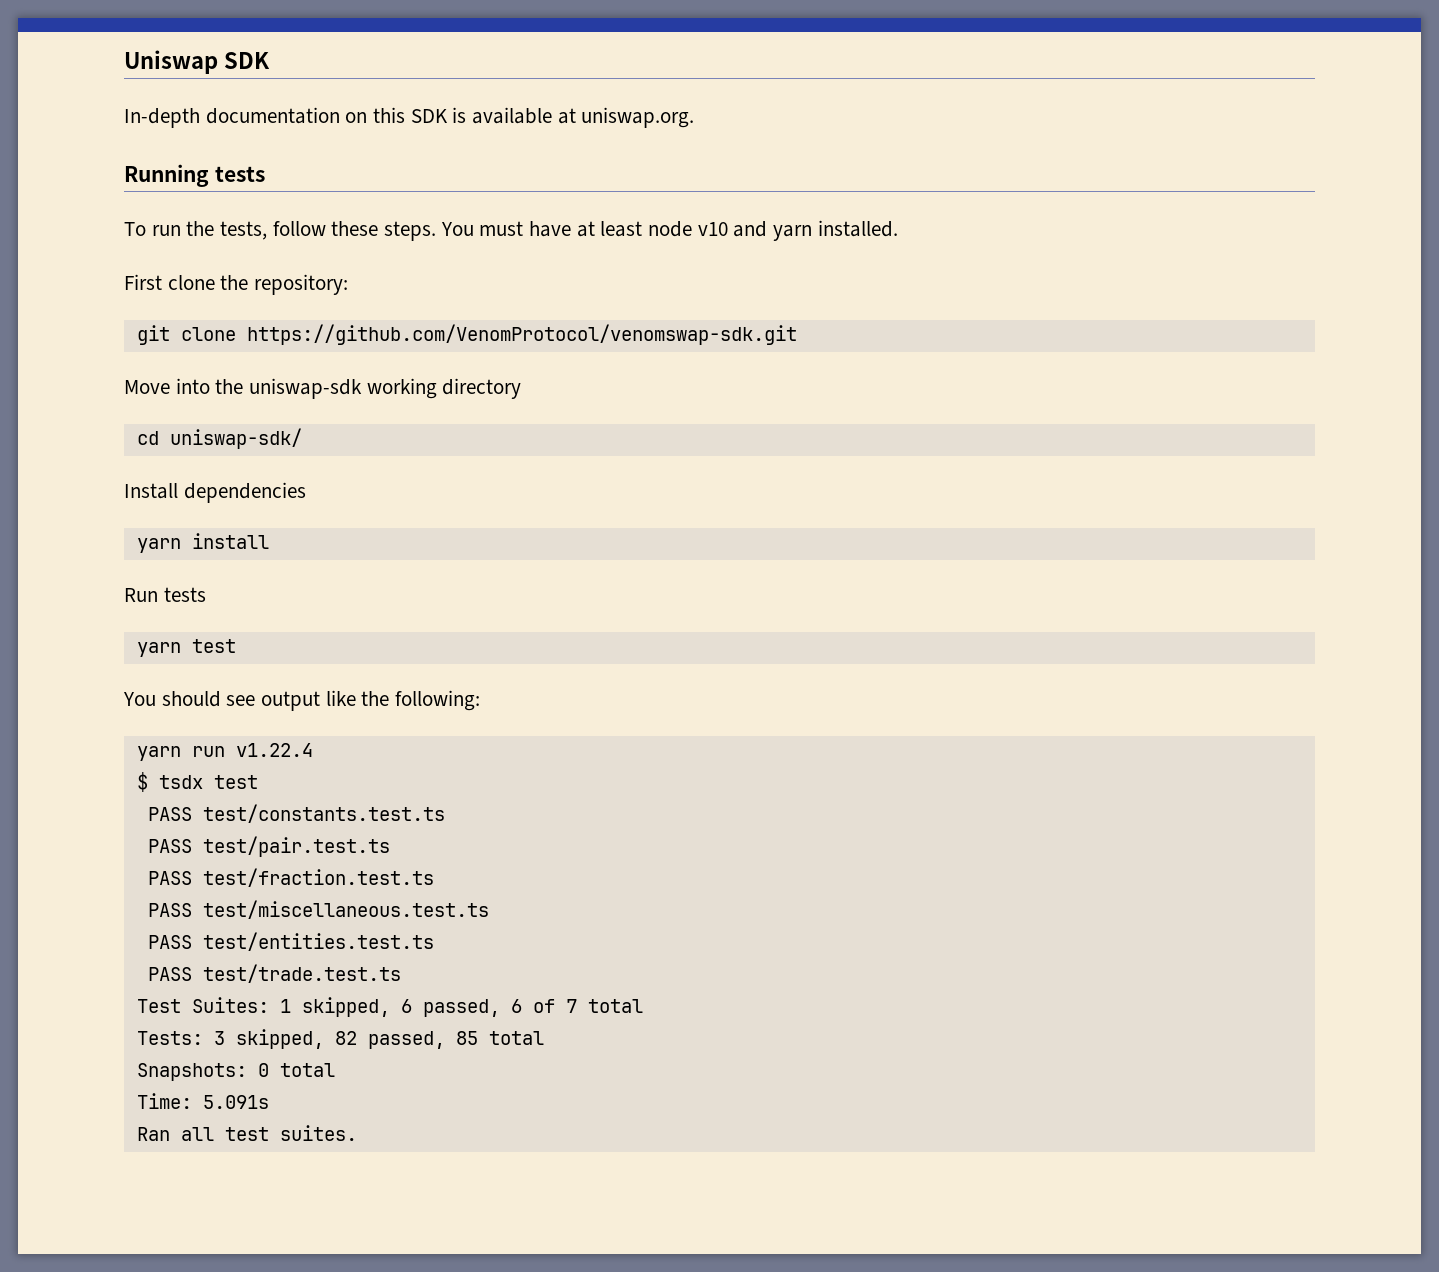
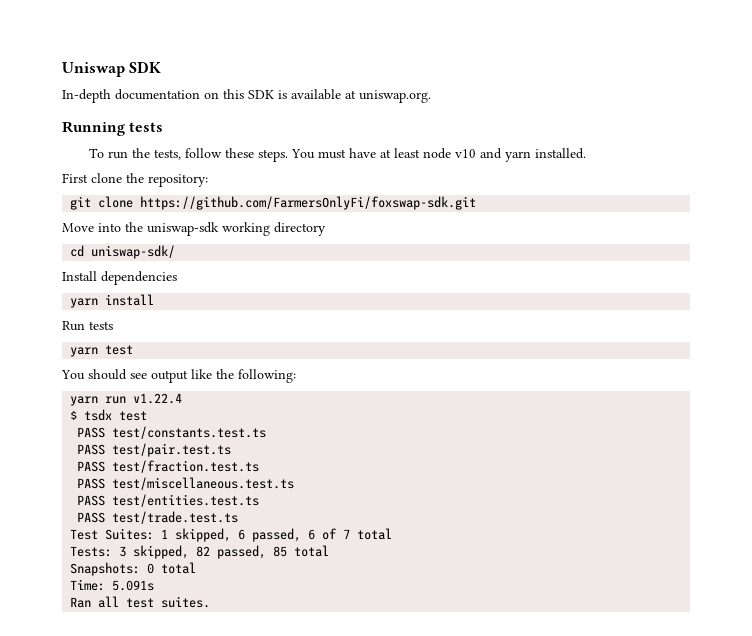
[246,324,797,345] https://github.com/VenomProtocol/venomswap-sdk.git -> [140,196,477,210] https://github.com/FarmersOnlyFi/foxswap-sdk.git

